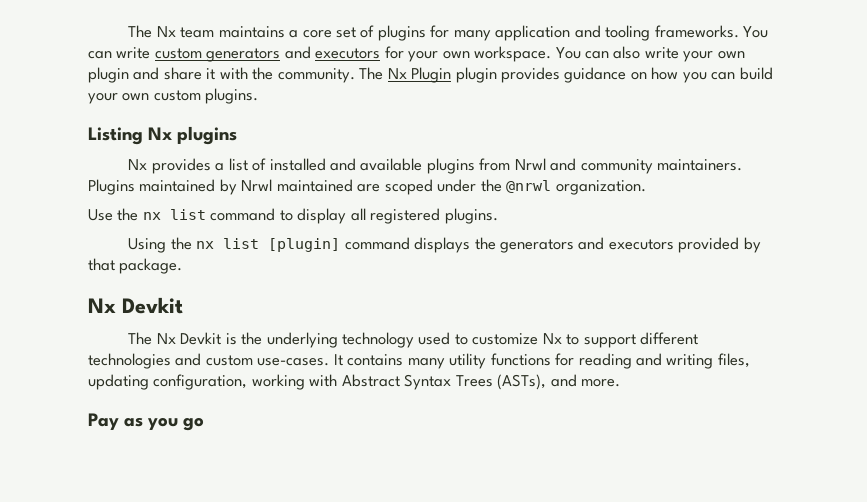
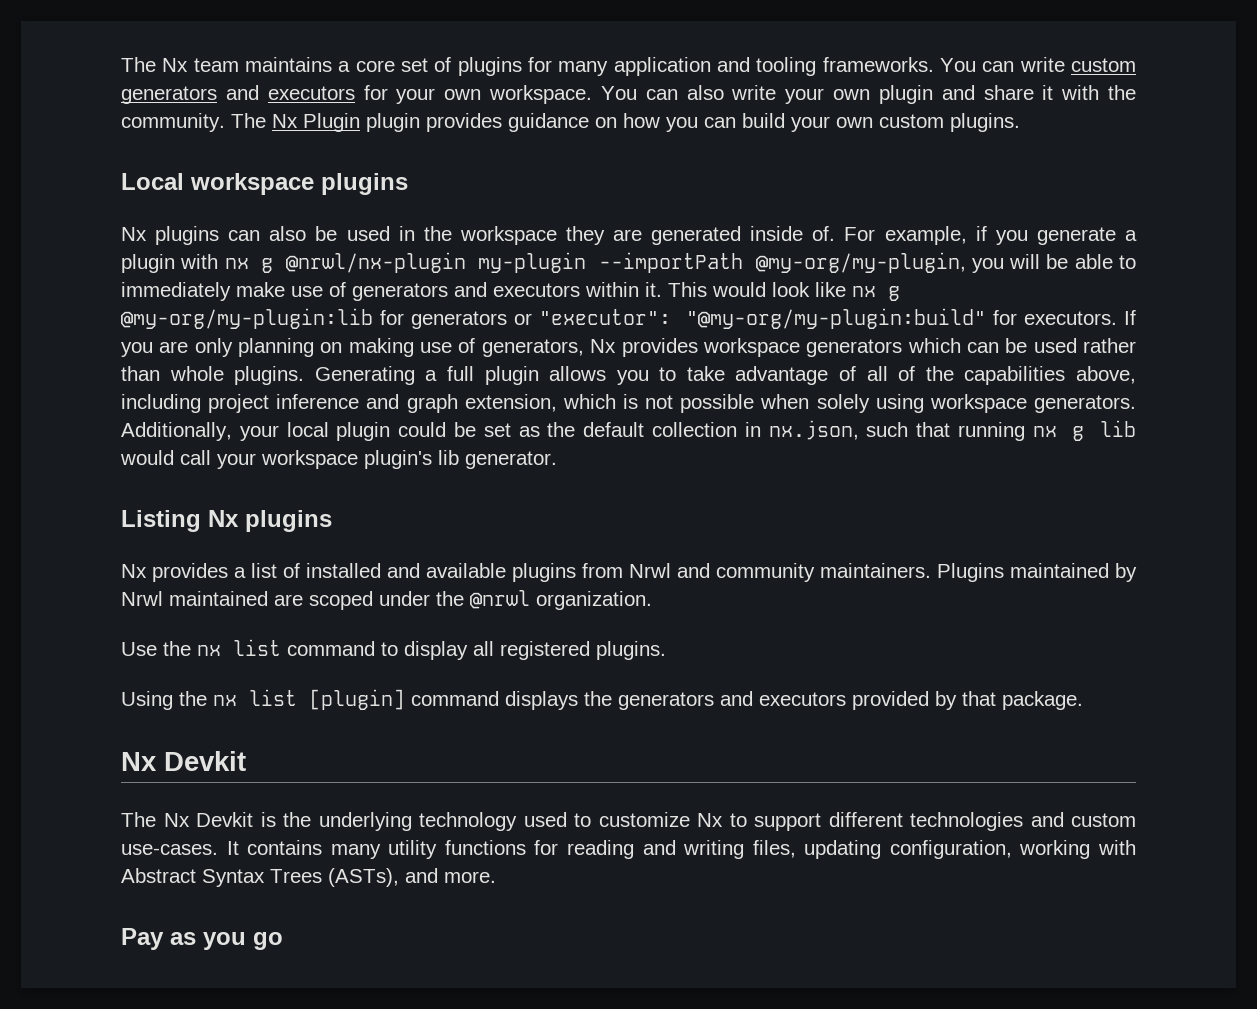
(259, 96) none -> [121,173,408,195] [121,226,1137,245] [121,252,1136,273] [121,282,900,301] [121,308,1136,329] [121,338,1137,357] [121,366,1136,385] [121,394,1136,413] [121,420,1136,441] [120,450,557,469] // Local workspace plugins // Nx plugins can also be used in the workspace they are generated inside of. For example, if you generate a plugin with nx g @nrwl/nx-plugin my-plugin --importPath @my-org/my-plugin, you will be able to immediately make use of generators and executors within it. This would look like nx g @my-org/my-plugin:lib for generators or "executor": "@my-org/my-plugin:build" for executors. If you are only planning on making use of generators, Nx provides workspace generators which can be used rather than whole plugins. Generating a full plugin allows you to take advantage of all of the capabilities above, including project inference and graph extension, which is not possible when solely using workspace generators. Additionally, your local plugin could be set as the default collection in nx.json, such that running nx g lib would call your workspace plugin's lib generator.

